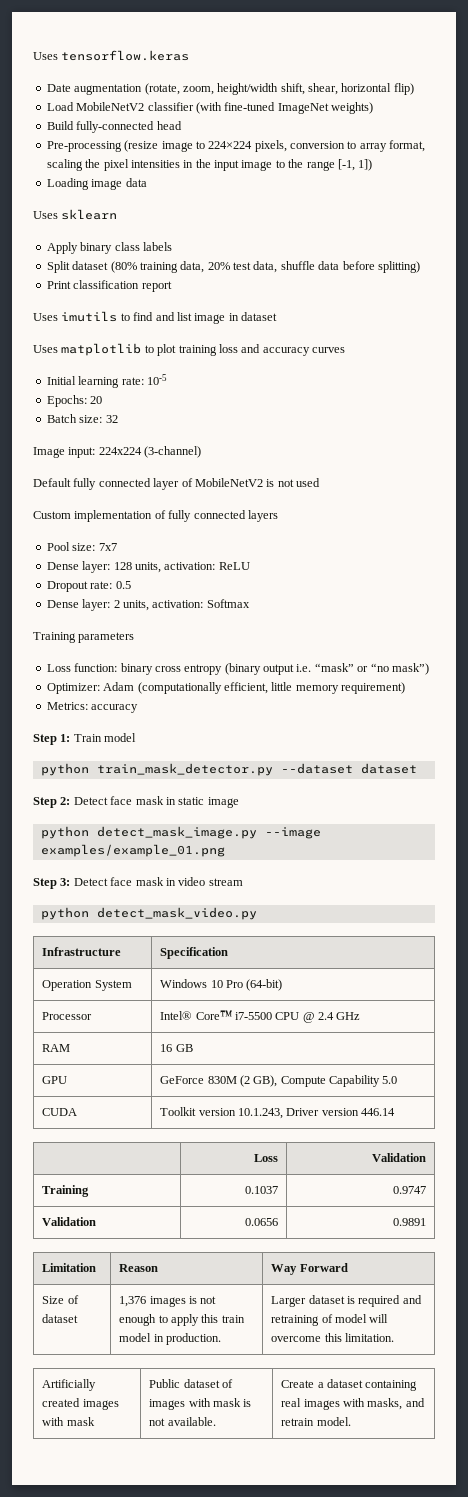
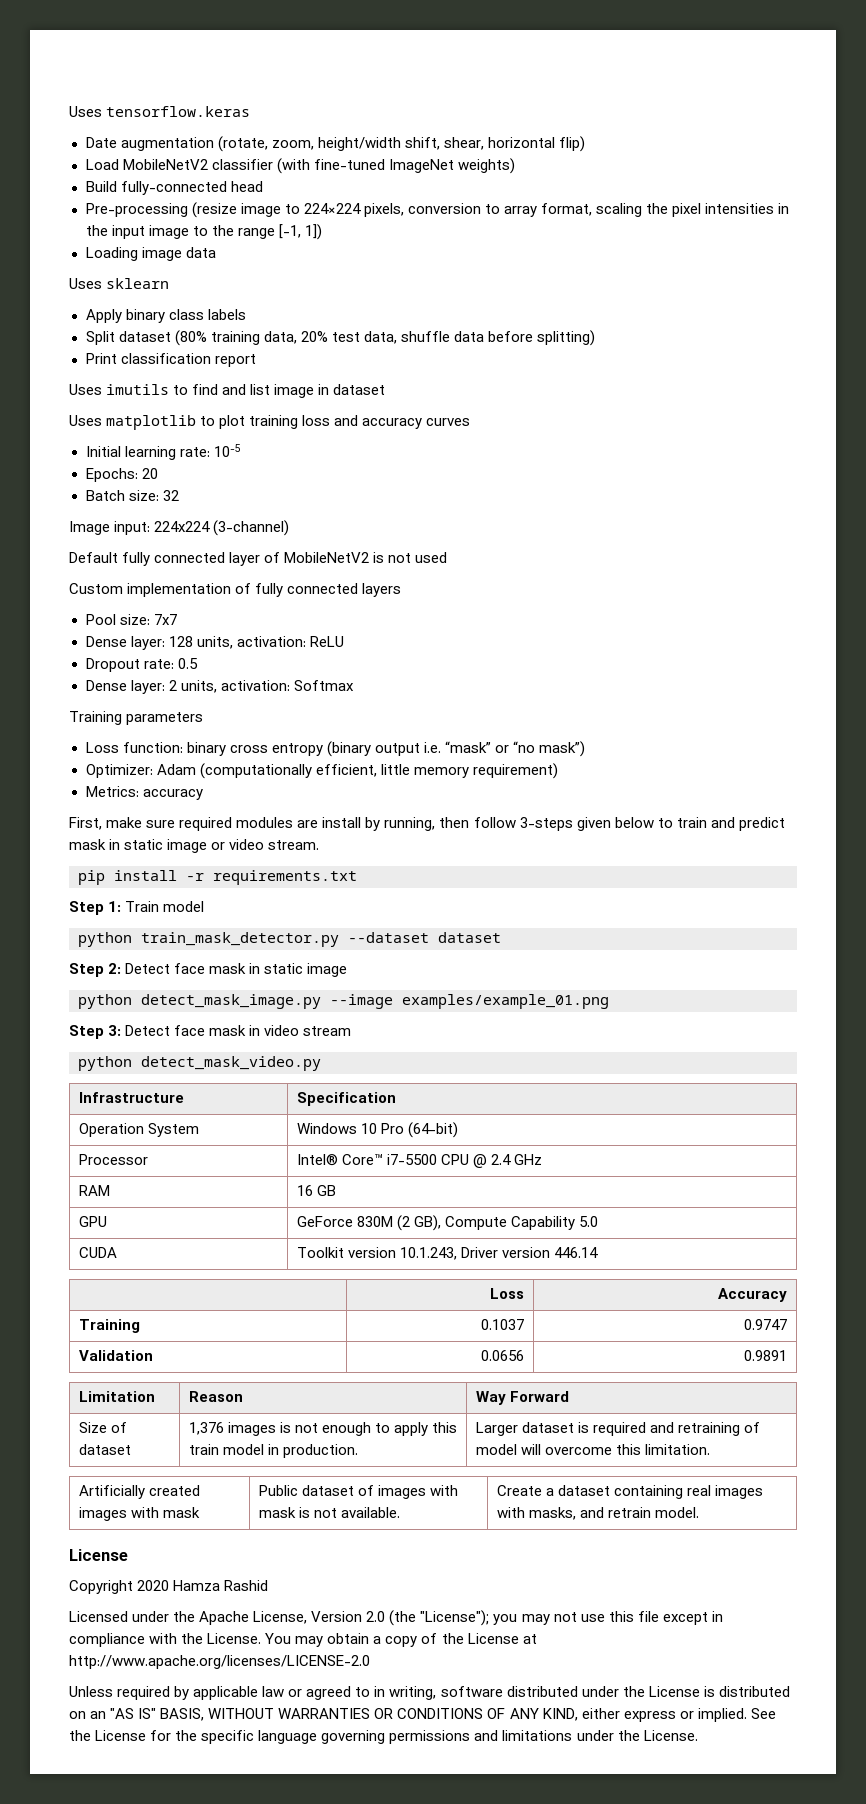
(139, 708) none -> [69,817,785,831] [69,839,320,853] [78,870,357,885] // First, make sure required modules are install by running, then follow 3-steps given below to train and predict mask in static image or video stream. // pip install -r requirements.txt
[371,1153,426,1162] Validation -> [718,1288,788,1302] Accuracy
(351, 1421) none -> [69,1549,128,1561] [69,1580,269,1594] [69,1610,723,1626] [69,1633,537,1647] [69,1655,370,1669] [69,1686,790,1700] [69,1708,776,1722] [69,1730,698,1744] // License // Copyright 2020 Hamza Rashid // Licensed under the Apache License, Version 2.0 (the "License"); you may not use this file except in compliance with the License. You may obtain a copy of the License at http://www.apache.org/licenses/LICENSE-2.0 // Unless required by applicable law or agreed to in writing, software distributed under the License is distributed on an "AS IS" BASIS, WITHOUT WARRANTIES OR CONDITIONS OF ANY KIND, either express or implied. See the License for the specific language governing permissions and limitations under the License.

